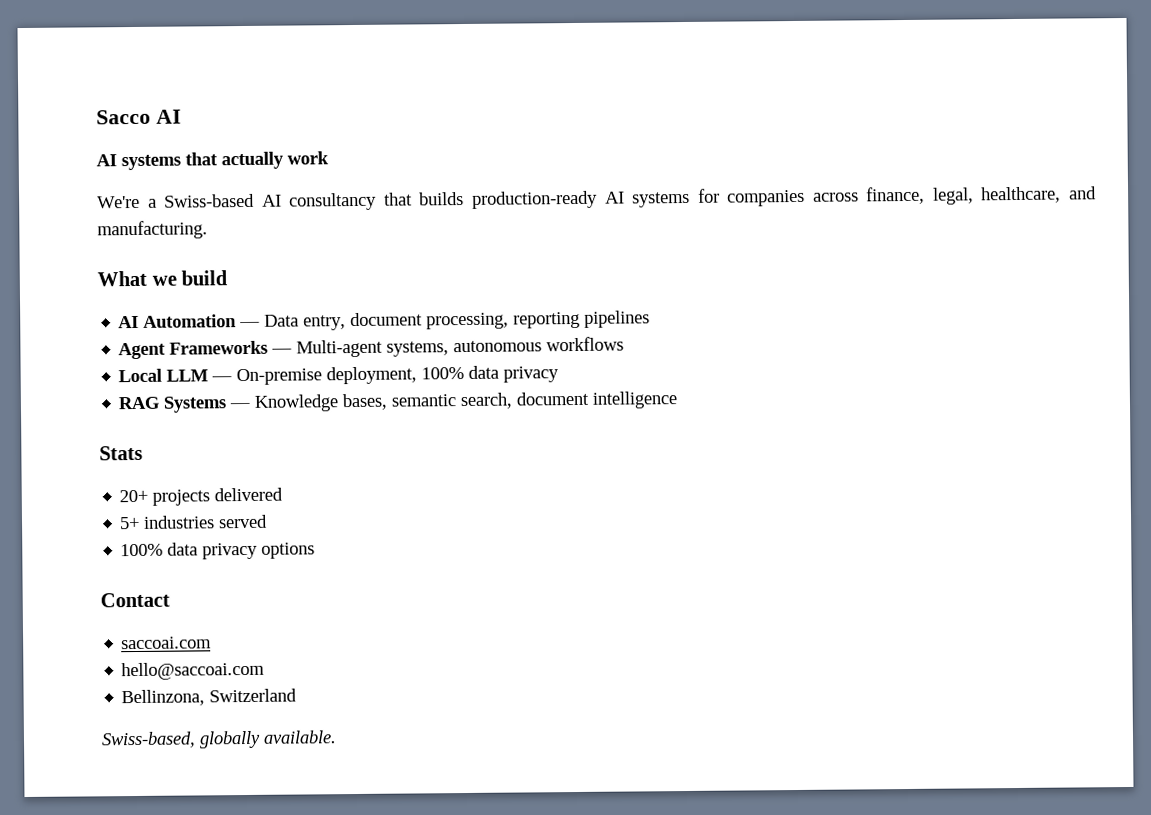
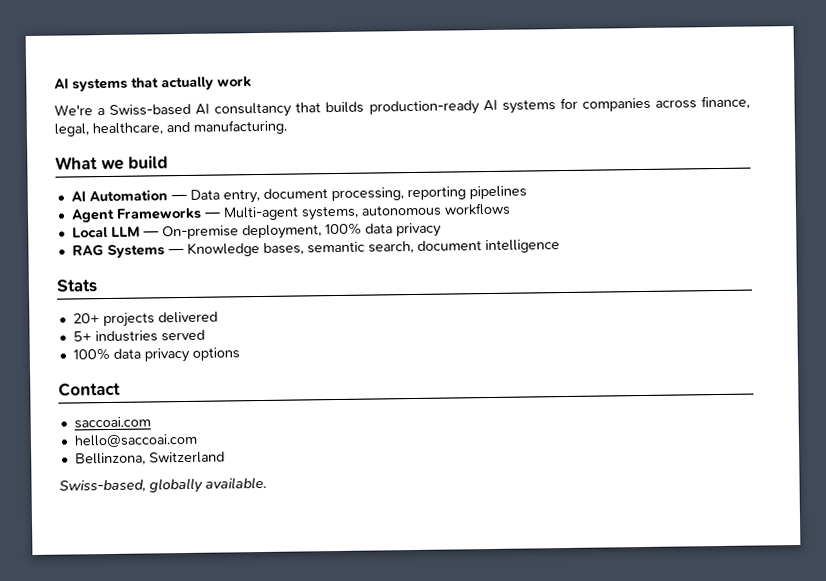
[96,109,181,125] Sacco AI // -> (54, 83) none

